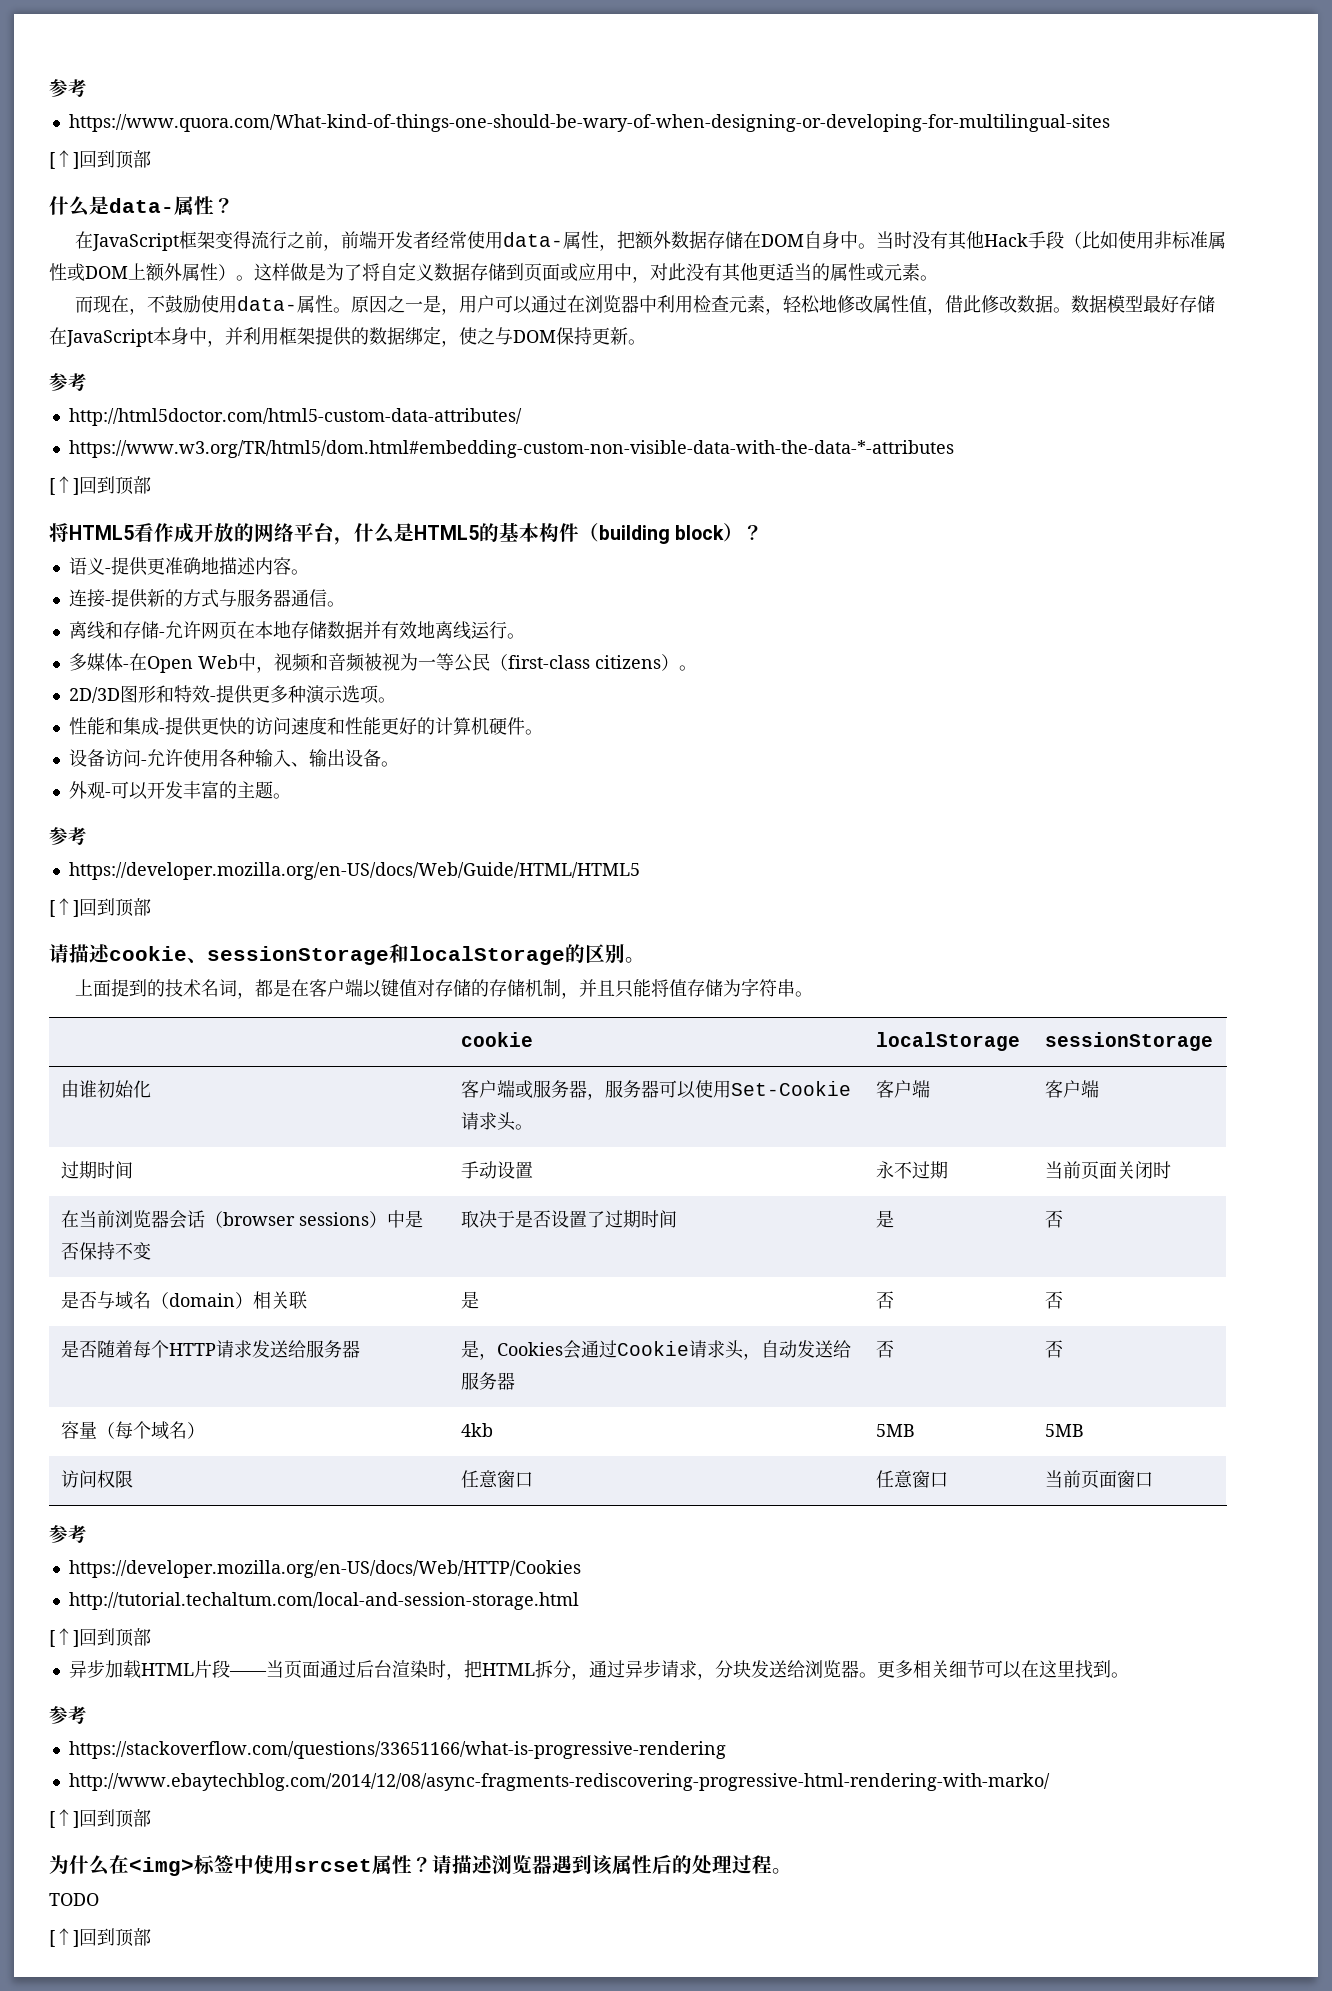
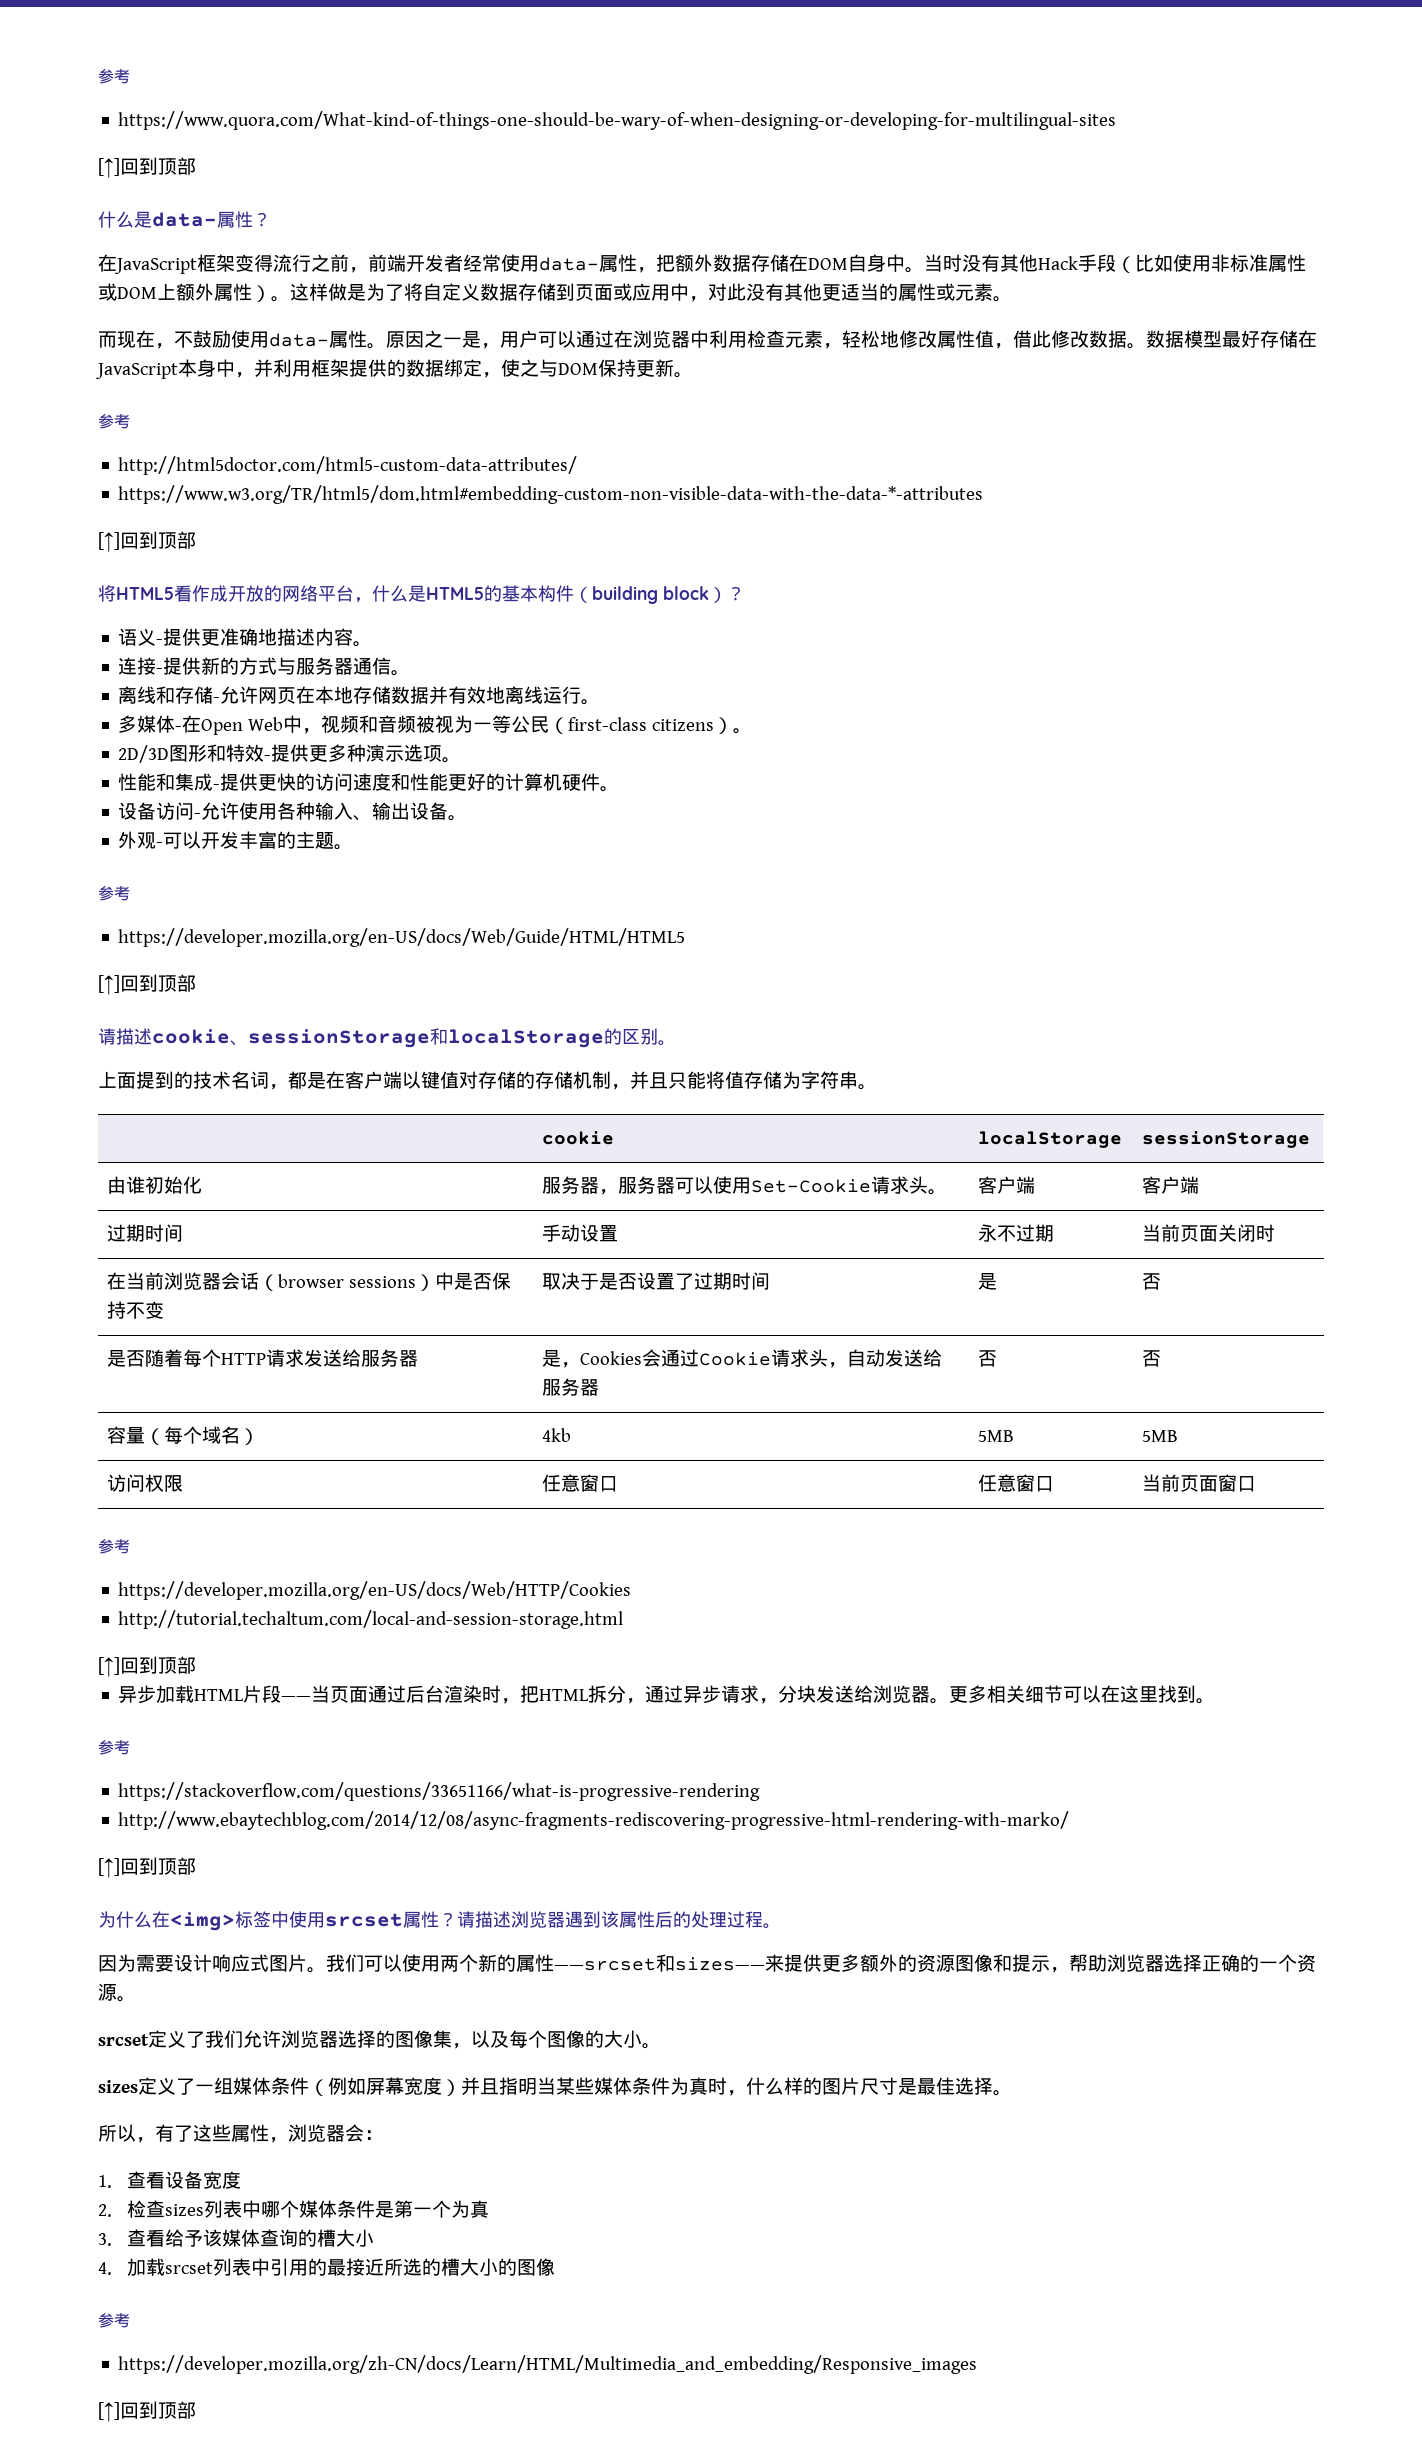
[461,1080,534,1098] 客户端或 -> (203, 1185) none
[61,1291,308,1310] [461,1291,480,1309] [876,1291,895,1309] [1045,1291,1064,1309] // 是否与域名（domain）相关联 | 是 | 否 | 否 -> (1162, 1281) none
[49,1893,99,1906] TODO -> [98,1954,1316,1973] [98,1983,136,2002] [98,2030,661,2049] [98,2077,1012,2096] [98,2124,383,2143] [98,2171,242,2189] [98,2200,490,2218] [98,2229,375,2247] [98,2258,556,2276] [98,2313,130,2328] [118,2355,978,2374] 因为需要设计响应式图片。我们可以使用两个新的属性——srcset和sizes——来提供更多额外的资源图像和提示，帮助浏览器选择正确的一个资源。 // srcset定义了我们允许浏览器选择的图像集，以及每个图像的大小。 // sizes定义了一组媒体条件（例如屏幕宽度）并且指明当某些媒体条件为真时，什么样的图片尺寸是最佳选择。 // 所以，有了这些属性，浏览器会： // 1.查看设备宽度 // 2.检查sizes列表中哪个媒体条件是第一个为真 // 3.查看给予该媒体查询的槽大小 // 4.加载srcset列表中引用的最接近所选的槽大小的图像 // 参考 // https://developer.mozilla.org/zh-CN/docs/Learn/HTML/Multimedia_and_embedding/Responsive_images

